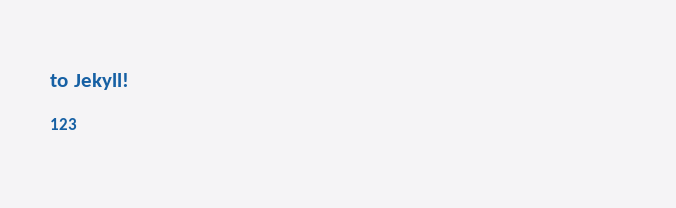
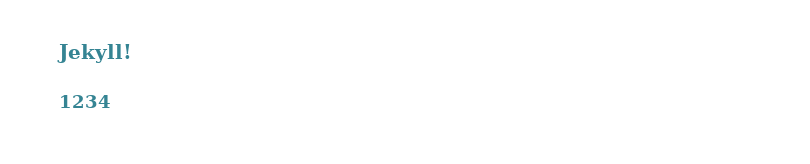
[50,74,68,87] to -> (57, 53) none
[50,118,77,130] 123 -> [59,95,111,108] 1234

